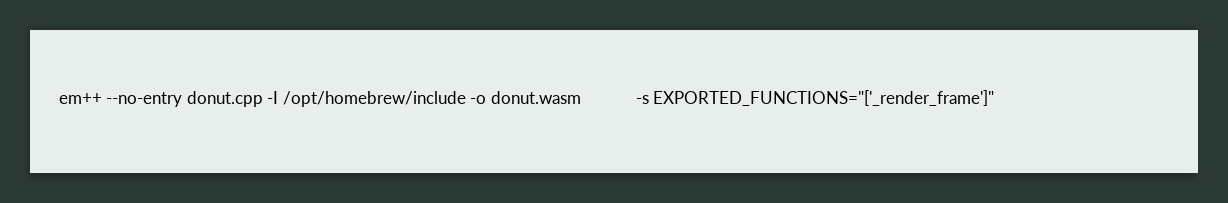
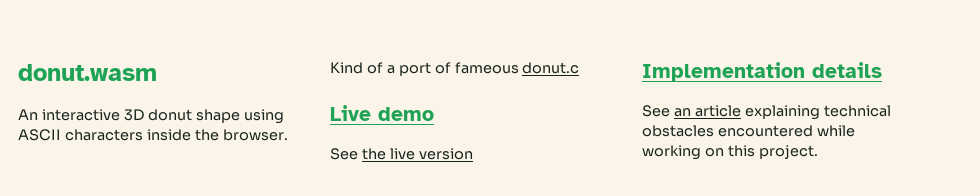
[59,90,995,107] em++ --no-entry donut.cpp -I /opt/homebrew/include -o donut.wasm -s EXPORTED_FUNCTIONS="['_render_frame']" -> [18,64,157,81] [18,109,284,124] [18,129,288,141] [330,62,580,76] [330,105,434,121] [330,148,473,160] [642,62,882,81] [642,105,891,120] [642,125,855,137] [642,145,818,160] donut.wasm // An interactive 3D donut shape using ASCII characters inside the browser. Kind of a port of fameous donut.c // Live demo // See the live version // Implementation details // See an article explaining technical obstacles encountered while working on this project.

